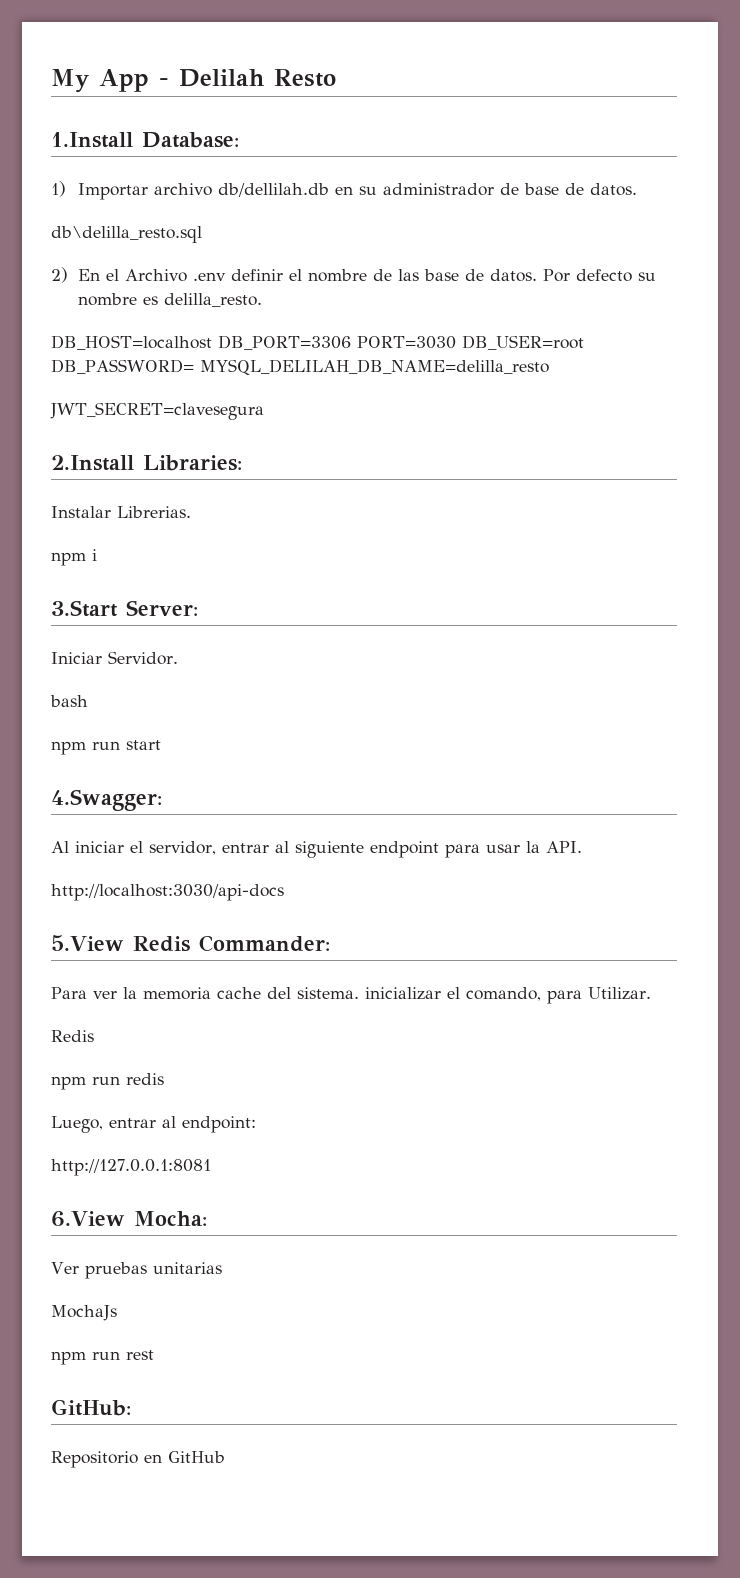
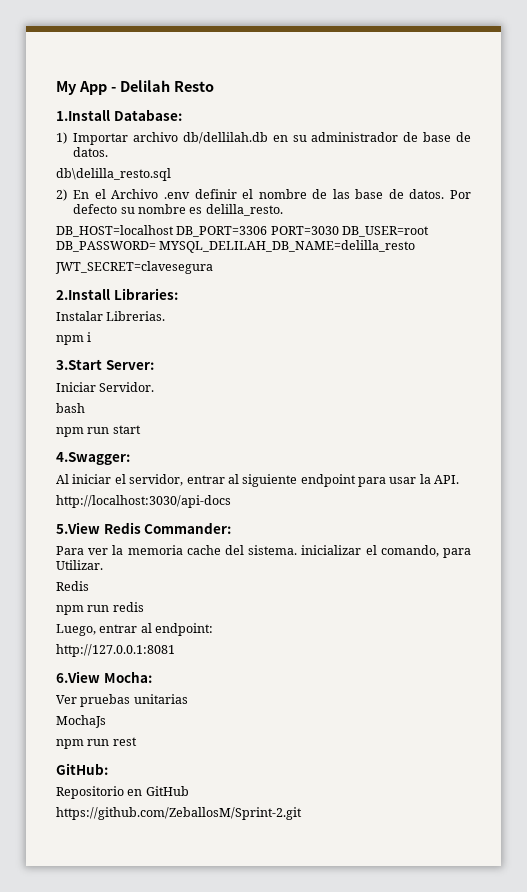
(225, 1457) none -> [56,807,302,820] // https://github.com/ZeballosM/Sprint-2.git

